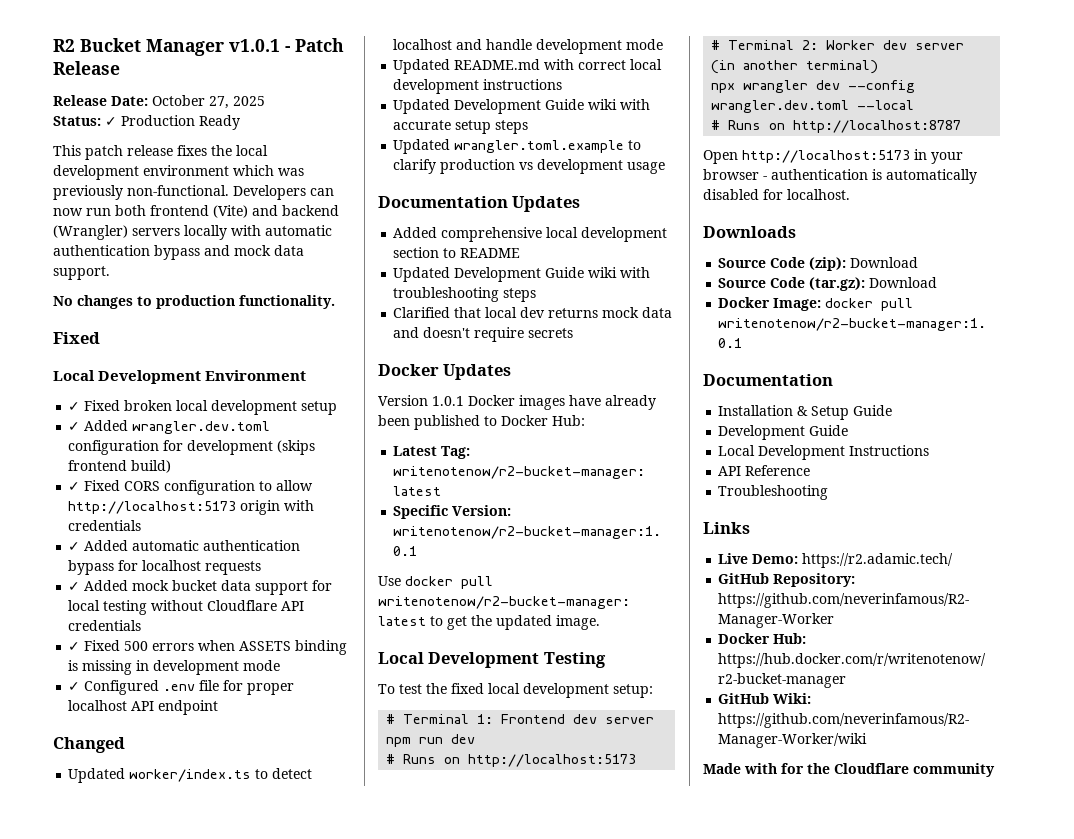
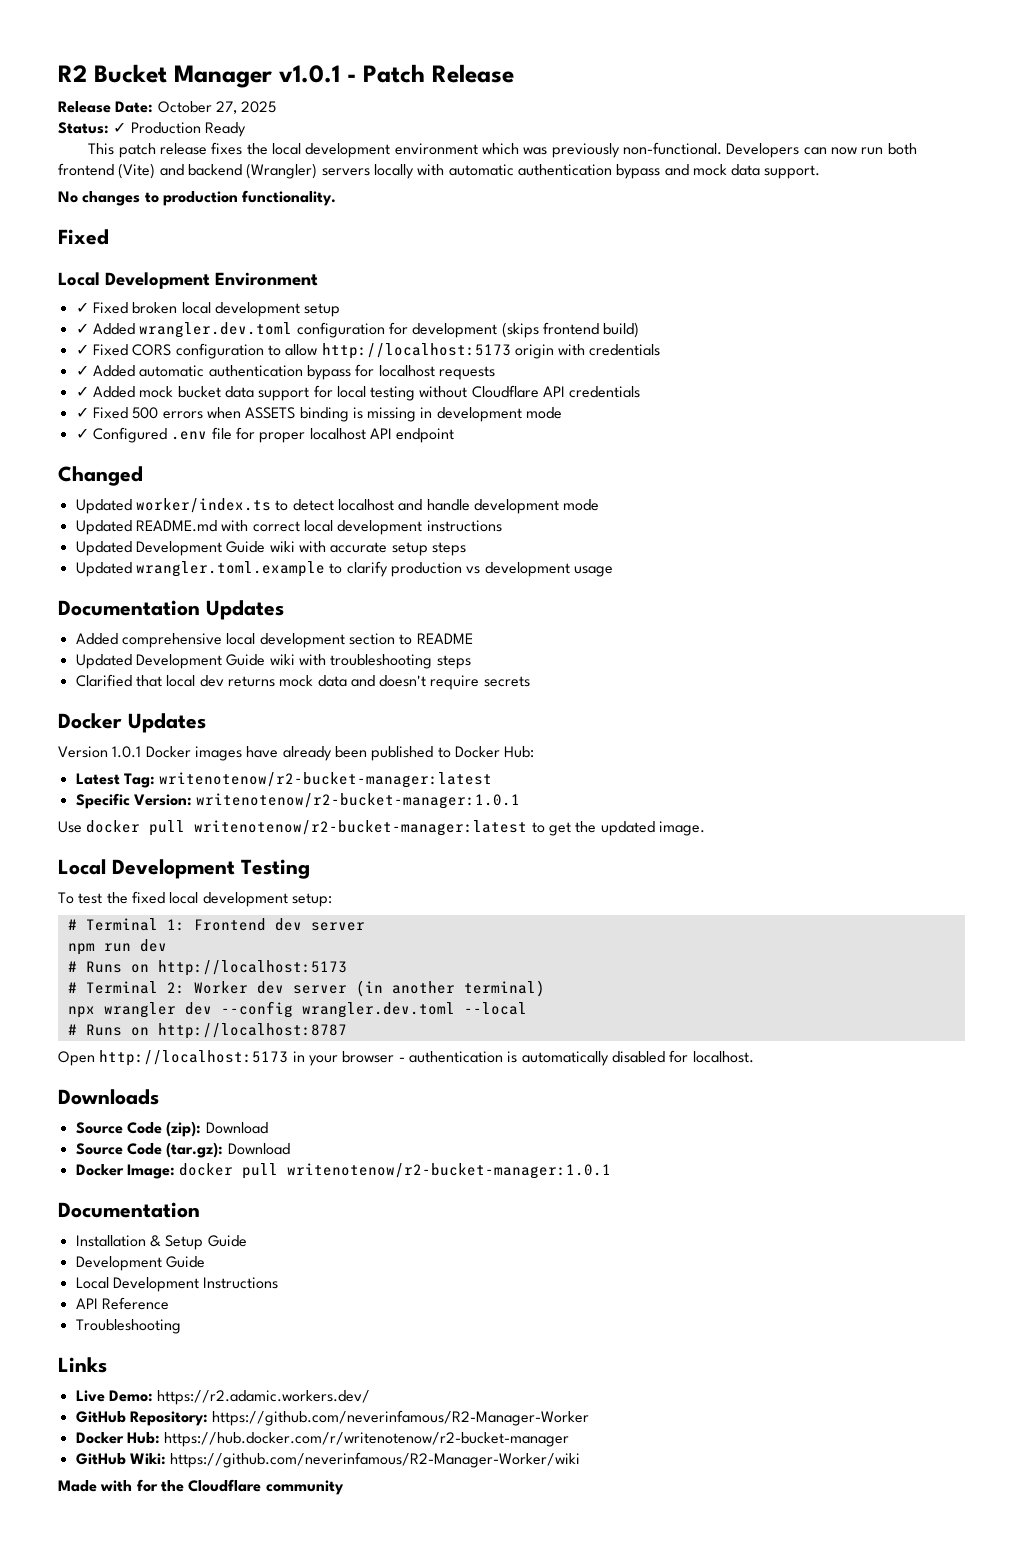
[802,553,954,568] https://r2.adamic.tech/ -> [157,1390,371,1405] https://r2.adamic.workers.dev/

